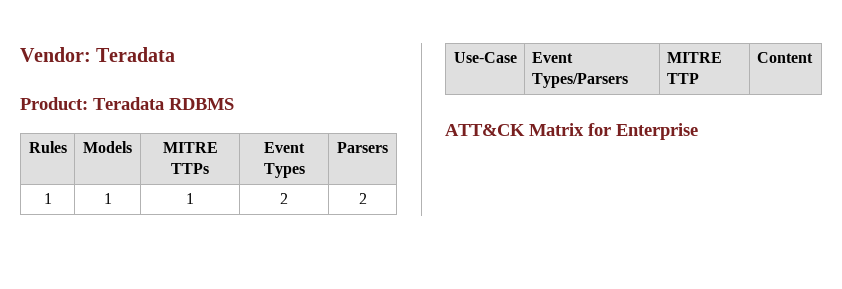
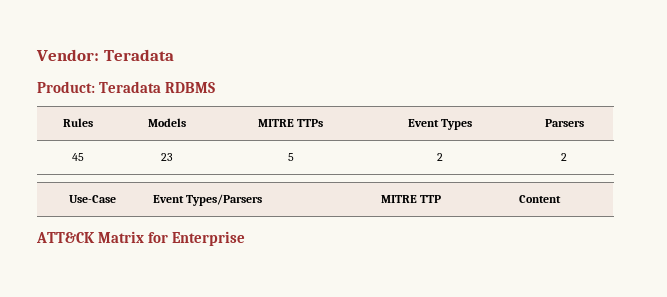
[43,193,52,204] [103,193,112,204] [186,193,194,204] 1 | 1 | 1 -> [72,153,84,161] [161,153,173,161] [287,153,294,161] 45 | 23 | 5

